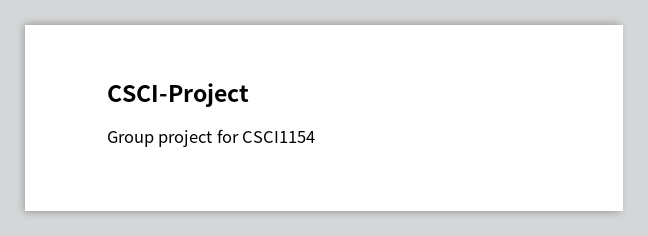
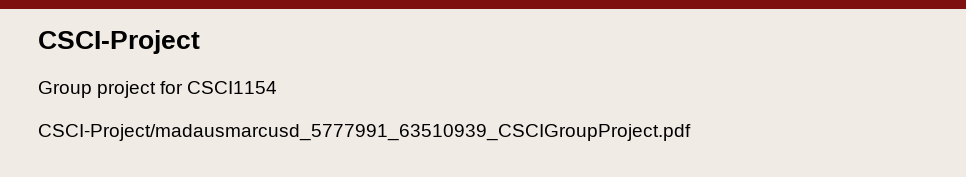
(316, 137) none -> [38,124,691,141] // CSCI-Project/madausmarcusd_5777991_63510939_CSCIGroupProject.pdf

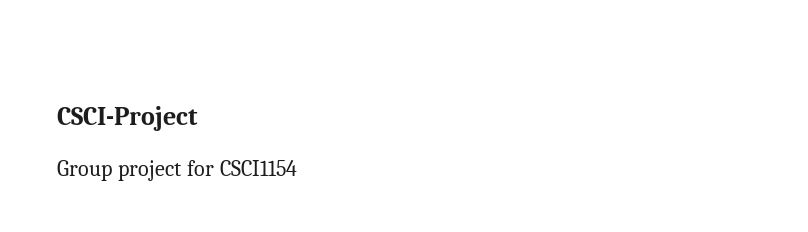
[38,124,691,141] // CSCI-Project/madausmarcusd_5777991_63510939_CSCIGroupProject.pdf -> (297, 168) none

